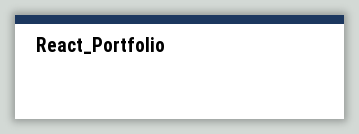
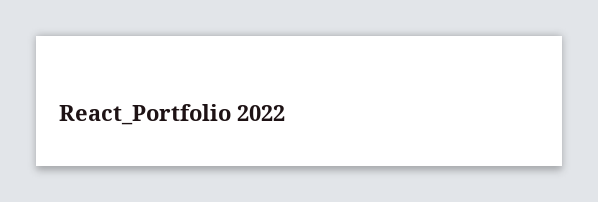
(165, 45) none -> [237,105,285,121] 2022

